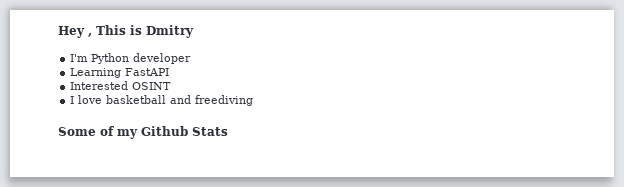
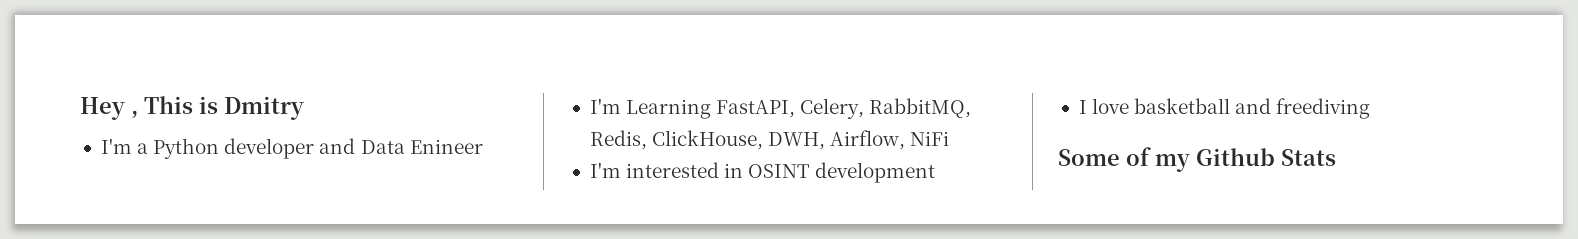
(89, 58) none -> [137,143,149,154] a
[70,68,170,78] [70,81,129,90] // Learning FastAPI // Interested -> [319,138,483,154] [589,98,972,119] [589,130,950,150] [589,162,744,178] and Data Enineer // I'm Learning FastAPI, Celery, RabbitMQ, Redis, ClickHouse, DWH, Airflow, NiFi // I'm interested in
(172, 86) none -> [815,162,936,183] development

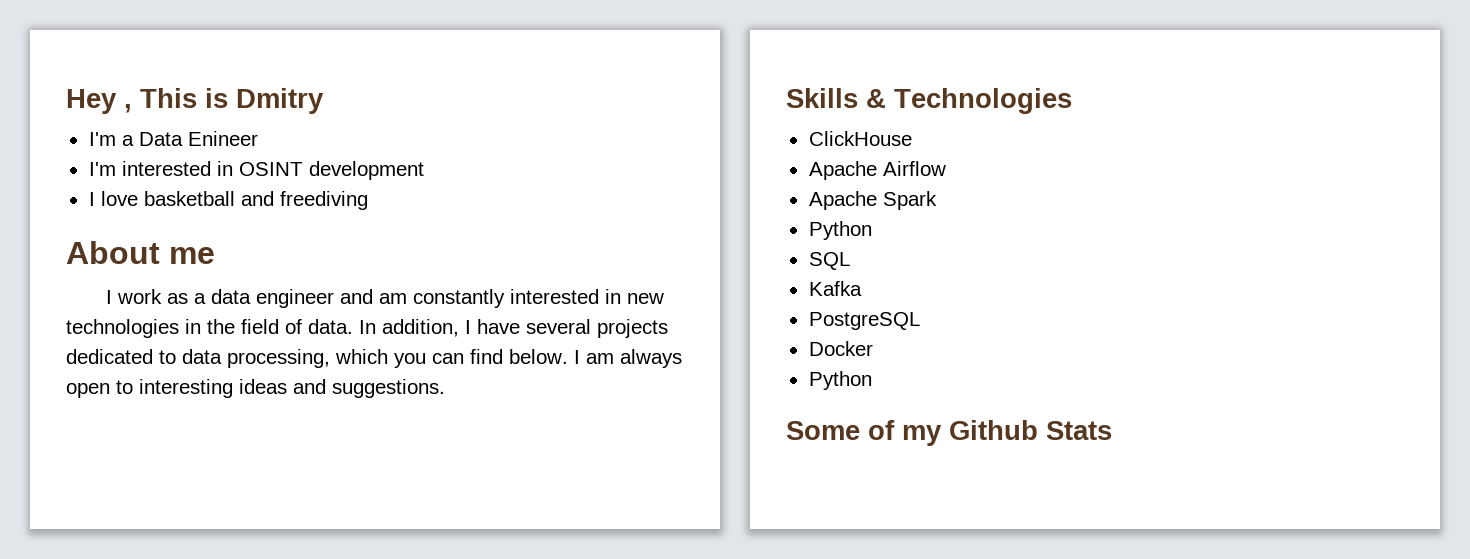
[153,138,356,159] Python developer and -> (134, 140) none
[589,98,972,119] [589,130,950,150] // I'm Learning FastAPI, Celery, RabbitMQ, Redis, ClickHouse, DWH, Airflow, NiFi -> (258, 138) none
(1371, 108) none -> [66,241,215,264] [106,289,665,308] [66,319,668,338] [66,349,682,368] [66,379,445,398] [786,88,1072,114] [808,131,912,146] [808,161,946,180] [808,191,937,210] [808,221,872,240] [808,252,850,270] [808,281,862,296] [808,312,920,330] [808,341,873,356] [808,371,872,390] // About me // I work as a data engineer and am constantly interested in new technologies in the field of data. In addition, I have several projects dedicated to data processing, which you can find below. I am always open to interesting ideas and suggestions. // Skills & Technologies // ClickHouse // Apache Airflow // Apache Spark // Python // SQL // Kafka // PostgreSQL // Docker // Python

